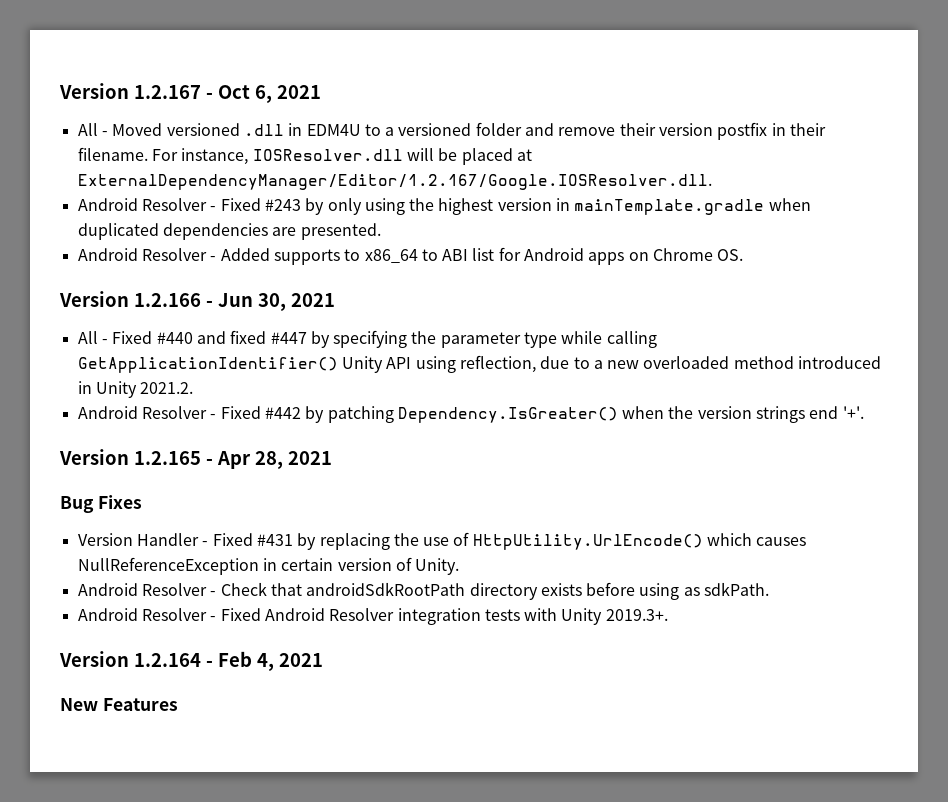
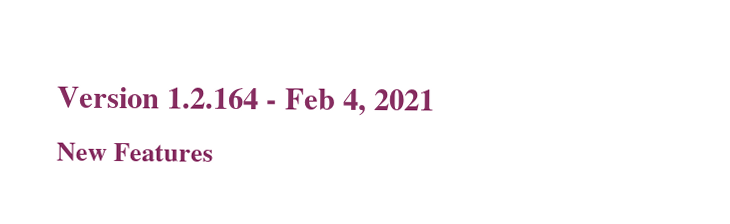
[59,83,321,103] [77,122,827,140] [77,147,532,165] [77,174,712,190] [77,198,811,215] [77,223,381,240] [77,247,744,265] [59,291,335,311] [77,330,657,348] [77,355,882,373] [77,381,194,398] [77,406,864,423] [59,449,332,469] [60,495,142,513] [77,532,807,550] [77,557,460,575] [77,582,770,600] [77,608,668,625] [59,651,129,667] Version 1.2.167 - Oct 6, 2021 // All - Moved versioned .dll in EDM4U to a versioned folder and remove their version postfix in their filename. For instance, IOSResolver.dll will be placed at ExternalDependencyManager/Editor/1.2.167/Google.IOSResolver.dll. // Android Resolver - Fixed #243 by only using the highest version in mainTemplate.gradle when duplicated dependencies are presented. // Android Resolver - Added supports to x86_64 to ABI list for Android apps on Chrome OS. // Version 1.2.166 - Jun 30, 2021 // All - Fixed #440 and fixed #447 by specifying the parameter type while calling GetApplicationIdentifier() Unity API using reflection, due to a new overloaded method introduced in Unity 2021.2. // Android Resolver - Fixed #442 by patching Dependency.IsGreater() when the version strings end '+'. // Version 1.2.165 - Apr 28, 2021 // Bug Fixes // Version Handler - Fixed #431 by replacing the use of HttpUtility.UrlEncode() which causes NullReferenceException in certain version of Unity. // Android Resolver - Check that androidSdkRootPath directory exists before using as sdkPath. // Android Resolver - Fixed Android Resolver integration tests with Unity 2019.3+. // Version -> [57,86,160,109] Version

